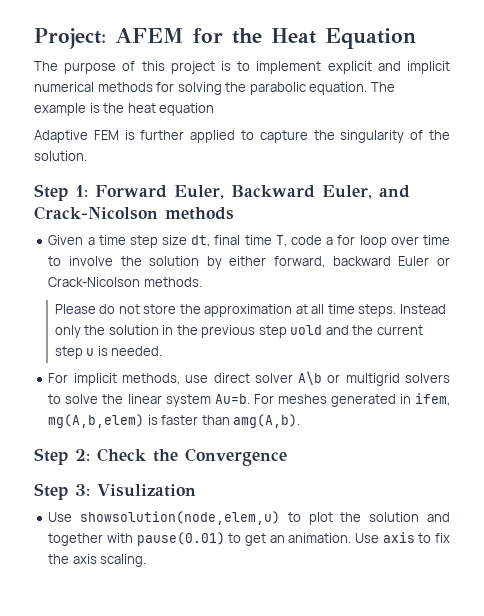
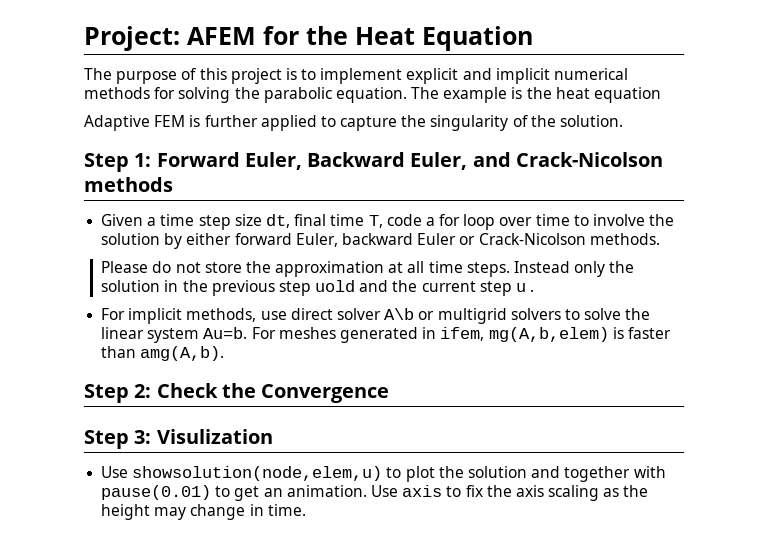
[274,256,326,268] forward, -> [234,233,338,247] forward Euler,
[97,346,163,356] is needed. -> [530,289,535,292] .
[100,554,147,567] scaling. -> [548,485,649,501] [101,504,306,520] scaling as the height may change in time.

